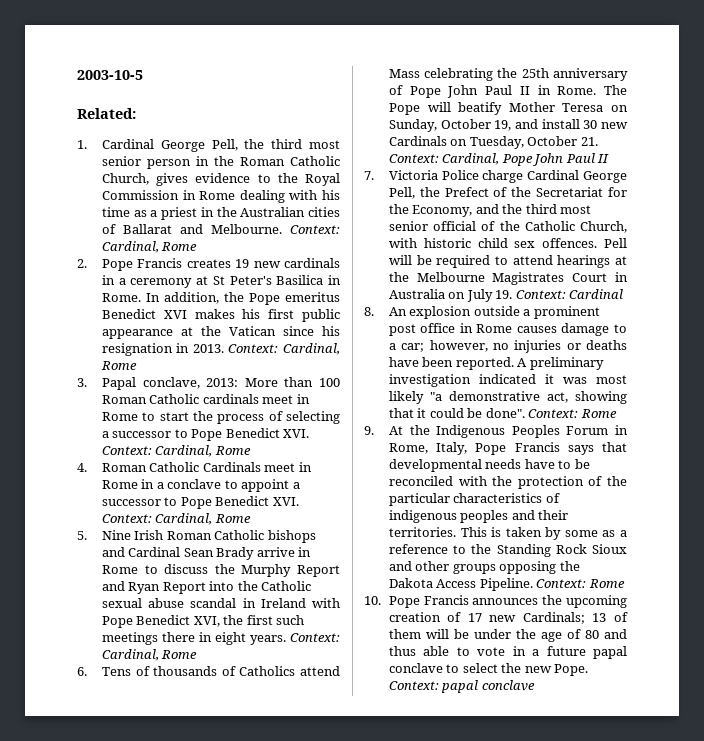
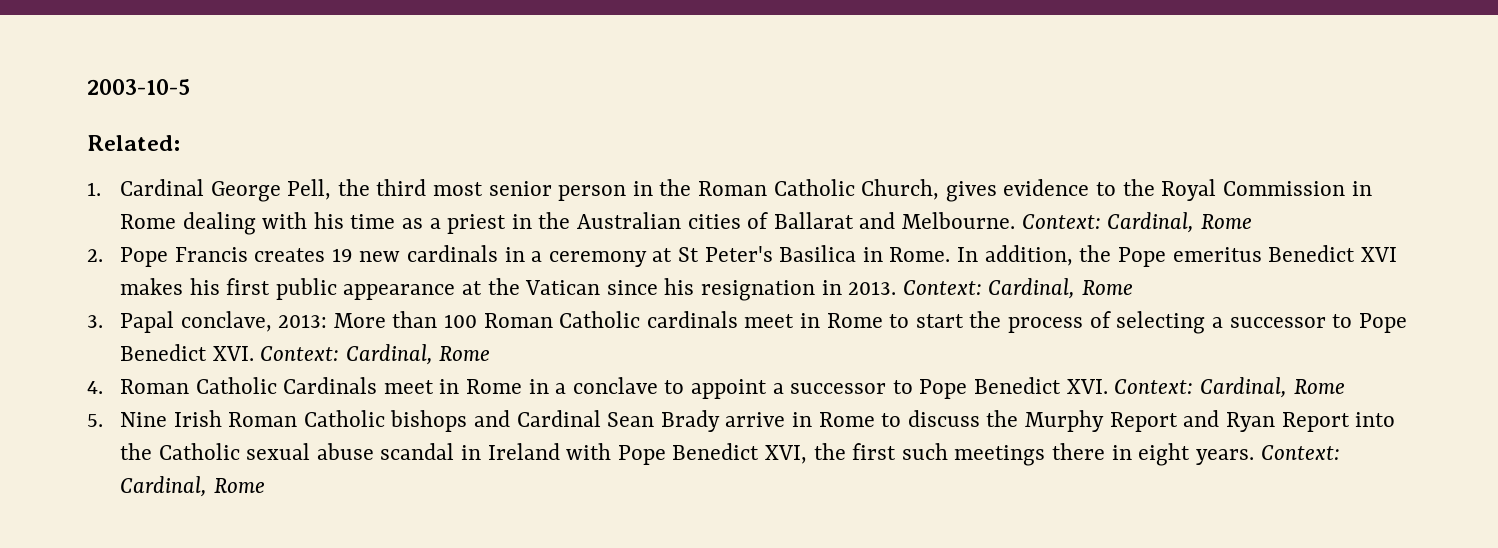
[77,666,340,676] [388,68,628,81] [388,85,627,98] [388,102,628,115] [388,119,628,132] [388,136,598,149] [388,153,610,166] [364,170,627,183] [388,187,627,199] [388,204,592,217] [388,221,627,233] [388,238,627,248] [388,255,627,268] [388,272,628,285] [388,289,624,302] [364,306,600,319] [388,323,627,336] [388,340,627,353] [388,357,604,370] [388,374,627,387] [388,391,627,404] [388,408,617,418] [364,425,628,438] [388,442,627,455] [388,459,590,472] [388,476,627,489] [388,493,560,506] [388,510,569,523] [388,527,627,540] [388,544,627,557] [388,561,580,574] [388,578,625,591] [364,595,627,608] [388,612,628,624] [388,629,627,642] [388,646,627,659] [388,663,589,676] [388,680,535,693] // 6. Tens of thousands of Catholics attend Mass celebrating the 25th anniversary of Pope John Paul II in Rome. The Pope will beatify Mother Teresa on Sunday, October 19, and install 30 new Cardinals on Tuesday, October 21. Context: Cardinal, Pope John Paul II // 7. Victoria Police charge Cardinal George Pell, the Prefect of the Secretariat for the Economy, and the third most senior official of the Catholic Church, with historic child sex offences. Pell will be required to attend hearings at the Melbourne Magistrates Court in Australia on July 19. Context: Cardinal // 8. An explosion outside a prominent post office in Rome causes damage to a car; however, no injuries or deaths have been reported. A preliminary investigation indicated it was most likely "a demonstrative act, showing that it could be done". Context: Rome // 9. At the Indigenous Peoples Forum in Rome, Italy, Pope Francis says that developmental needs have to be reconciled with the protection of the particular characteristics of indigenous peoples and their territories. This is taken by some as a reference to the Standing Rock Sioux and other groups opposing the Dakota Access Pipeline. Context: Rome // 10. Pope Francis announces the upcoming creation of 17 new Cardinals; 13 of them will be under the age of 80 and thus able to vote in a future papal conclave to select the new Pope. Context: papal conclave -> (265, 485) none

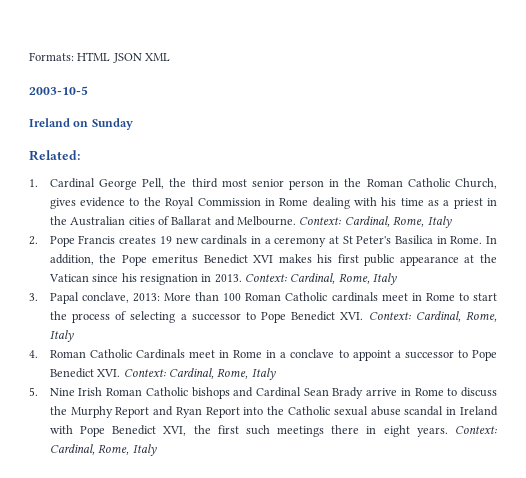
[87,79,190,95] 2003-10-5 -> [29,52,171,63] [29,86,88,95] [29,118,133,130] Formats: HTML JSON XML // 2003-10-5 // Ireland on Sunday
[1200,214,1252,229] Rome -> [393,216,452,228] Rome, Italy
[1082,280,1134,295] Rome -> [338,273,398,285] Rome, Italy
[439,346,491,361] Rome -> [466,311,497,322] [49,330,74,342] Rome, Italy
[1293,379,1345,394] Rome -> [217,368,276,380] Rome, Italy
[213,478,265,493] Rome -> [98,444,157,456] Rome, Italy

